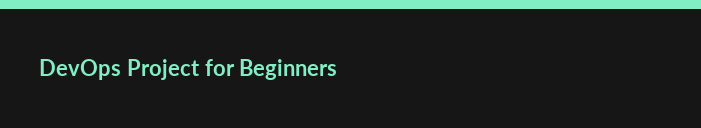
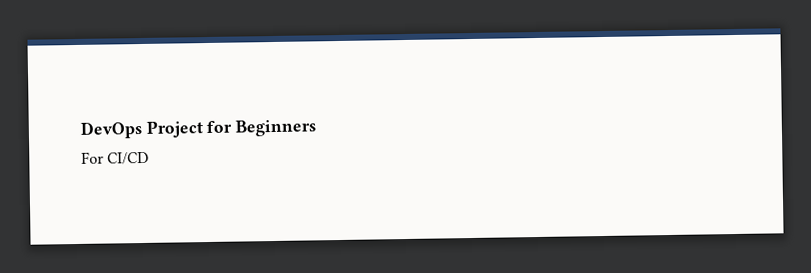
(338, 69) none -> [81,151,150,165] // For CI/CD

